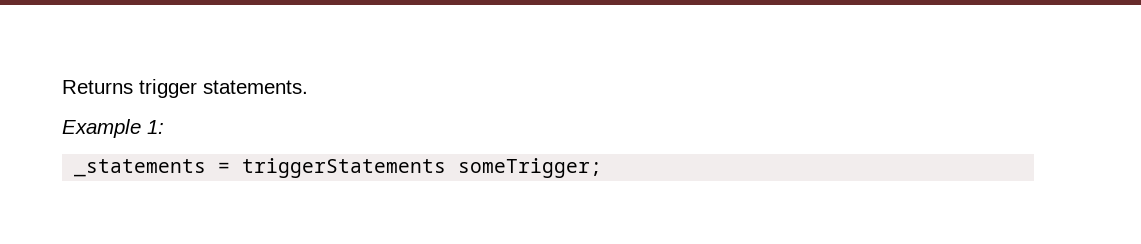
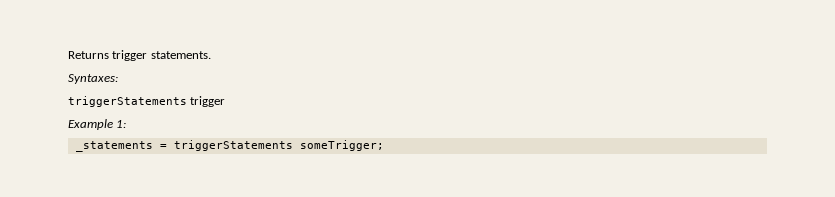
(308, 87) none -> [68,74,118,84] [68,96,226,107] // Syntaxes: // triggerStatements trigger

